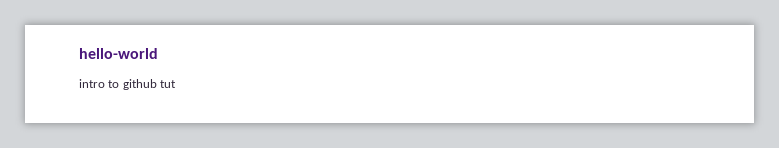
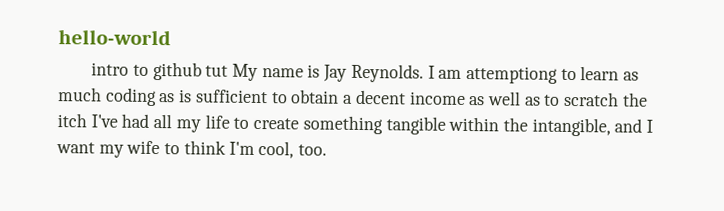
(177, 84) none -> [231,63,640,84] [58,87,648,107] [57,113,654,137] [56,140,328,159] My name is Jay Reynolds. I am attemptiong to learn as much coding as is sufficient to obtain a decent income as well as to scratch the itch I've had all my life to create something tangible within the intangible, and I want my wife to think I'm cool, too.

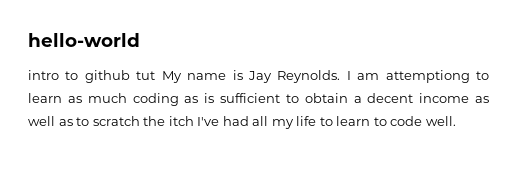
[253,115,654,137] [56,140,328,159] create something tangible within the intangible, and I want my wife to think I'm cool, too. -> [336,116,456,126] learn to code well.

